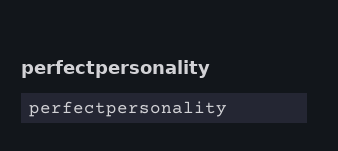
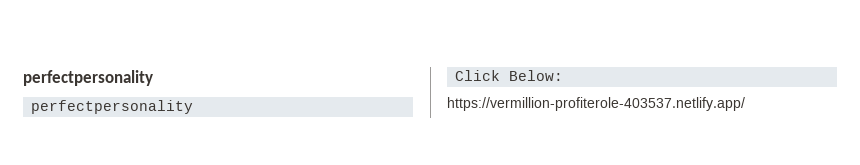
(228, 109) none -> [455,70,564,81] [447,97,745,111] // Click Below: // https://vermillion-profiterole-403537.netlify.app/

